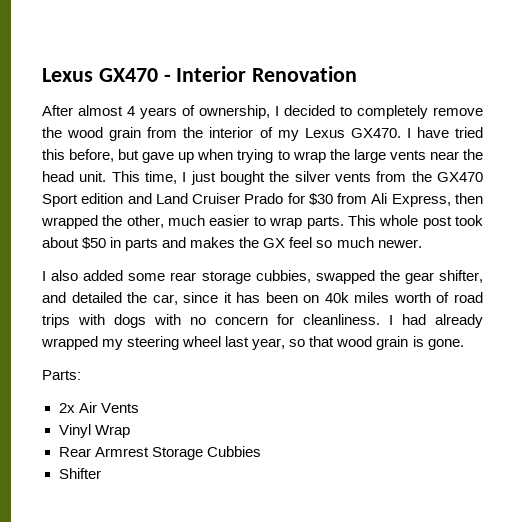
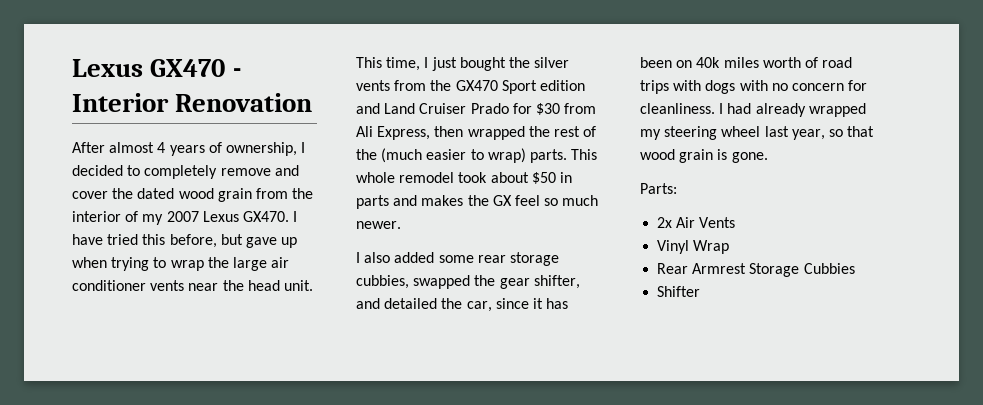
[42,127,62,138] the -> [274,165,299,176] [72,188,175,199] and cover the dated
(299, 135) none -> [166,211,199,222] 2007
(386, 156) none -> [271,257,290,268] [72,280,146,291] air conditioner
[126,215,206,228] other, much -> [553,126,597,137] [356,148,423,163] rest of the (much
[269,217,303,229] wrap -> [487,148,526,163] wrap)
[422,216,452,229] post -> [399,172,455,183] remodel

